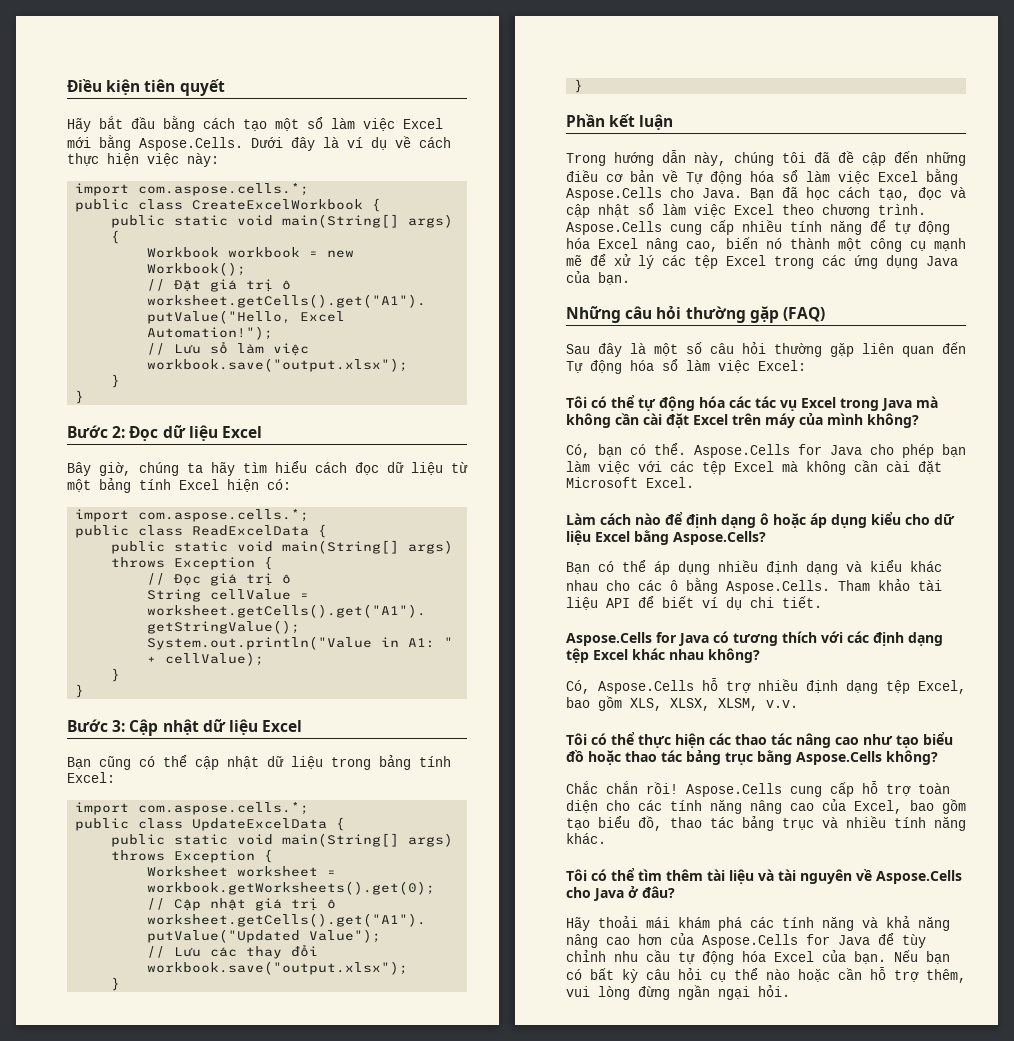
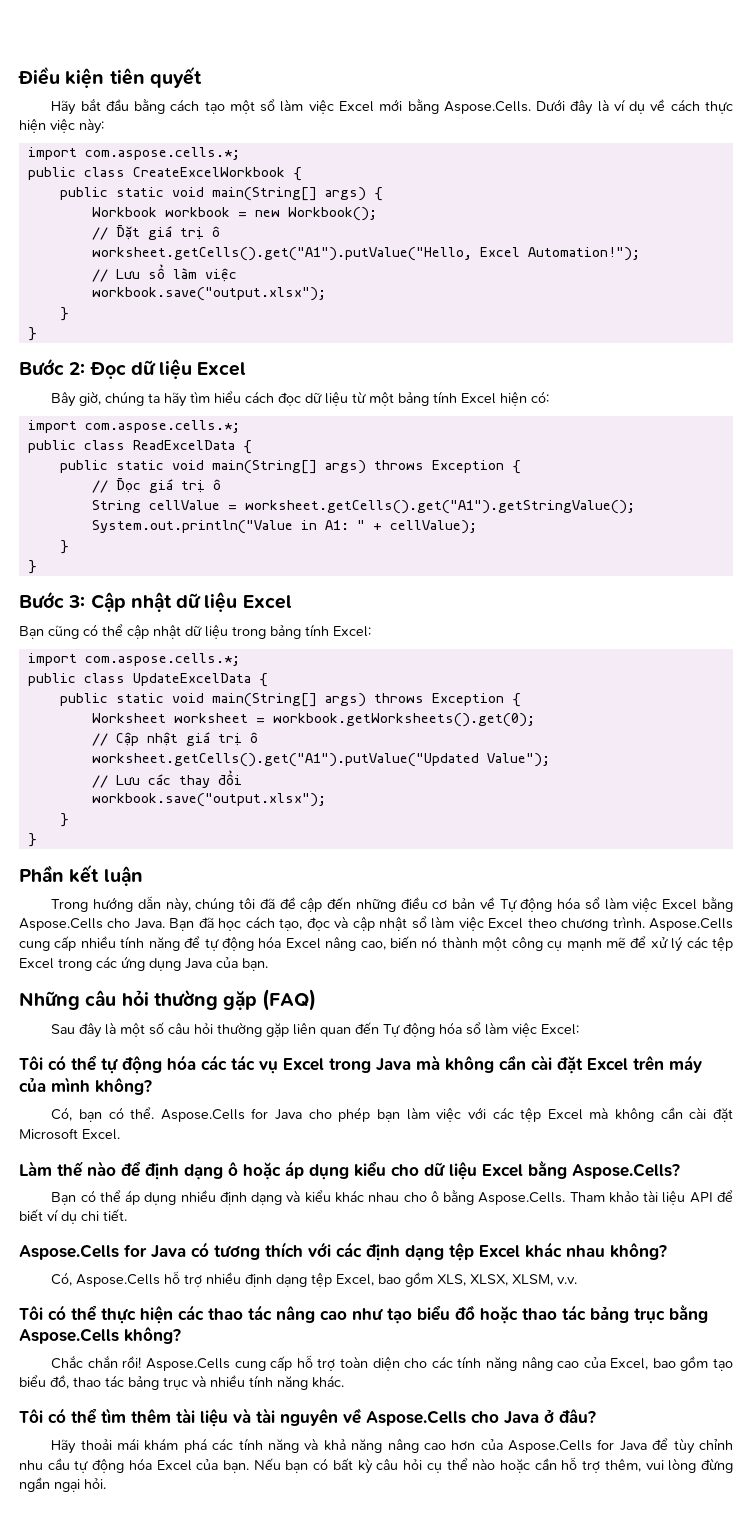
[600,513,631,525] cách -> [57,1161,84,1177] thế
[638,580,662,591] các -> (427, 1197) none

